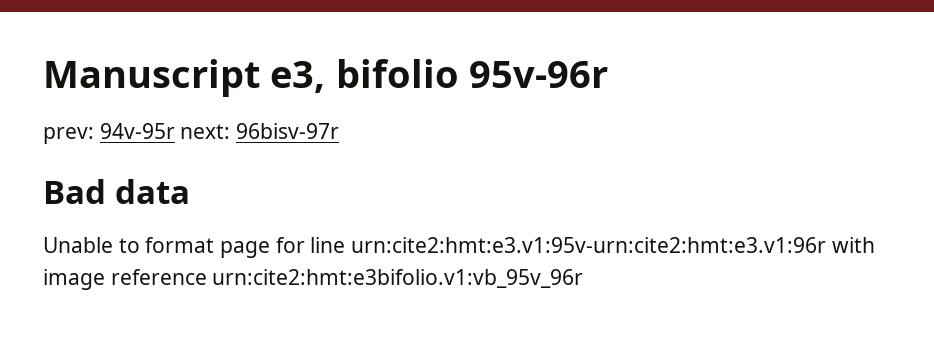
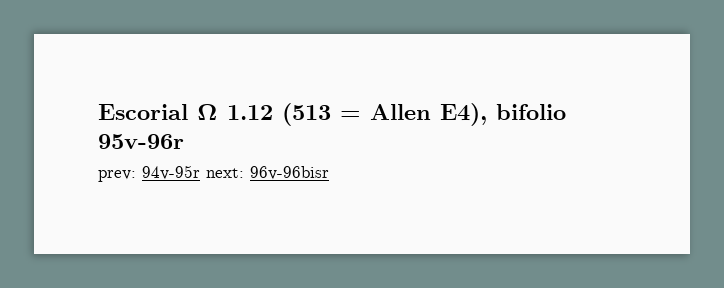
[43,59,326,97] Manuscript e3, -> [98,103,487,126] Escorial Ω 1.12 (513 = Allen E4),
[236,123,340,139] [43,179,190,204] [43,237,875,258] [43,269,584,290] 96bisv-97r // Bad data // Unable to format page for line urn:cite2:hmt:e3.v1:95v-urn:cite2:hmt:e3.v1:96r with image reference urn:cite2:hmt:e3bifolio.v1:vb_95v_96r -> [250,166,329,180] 96v-96bisr

